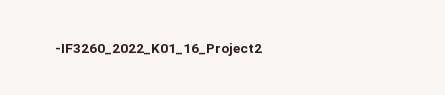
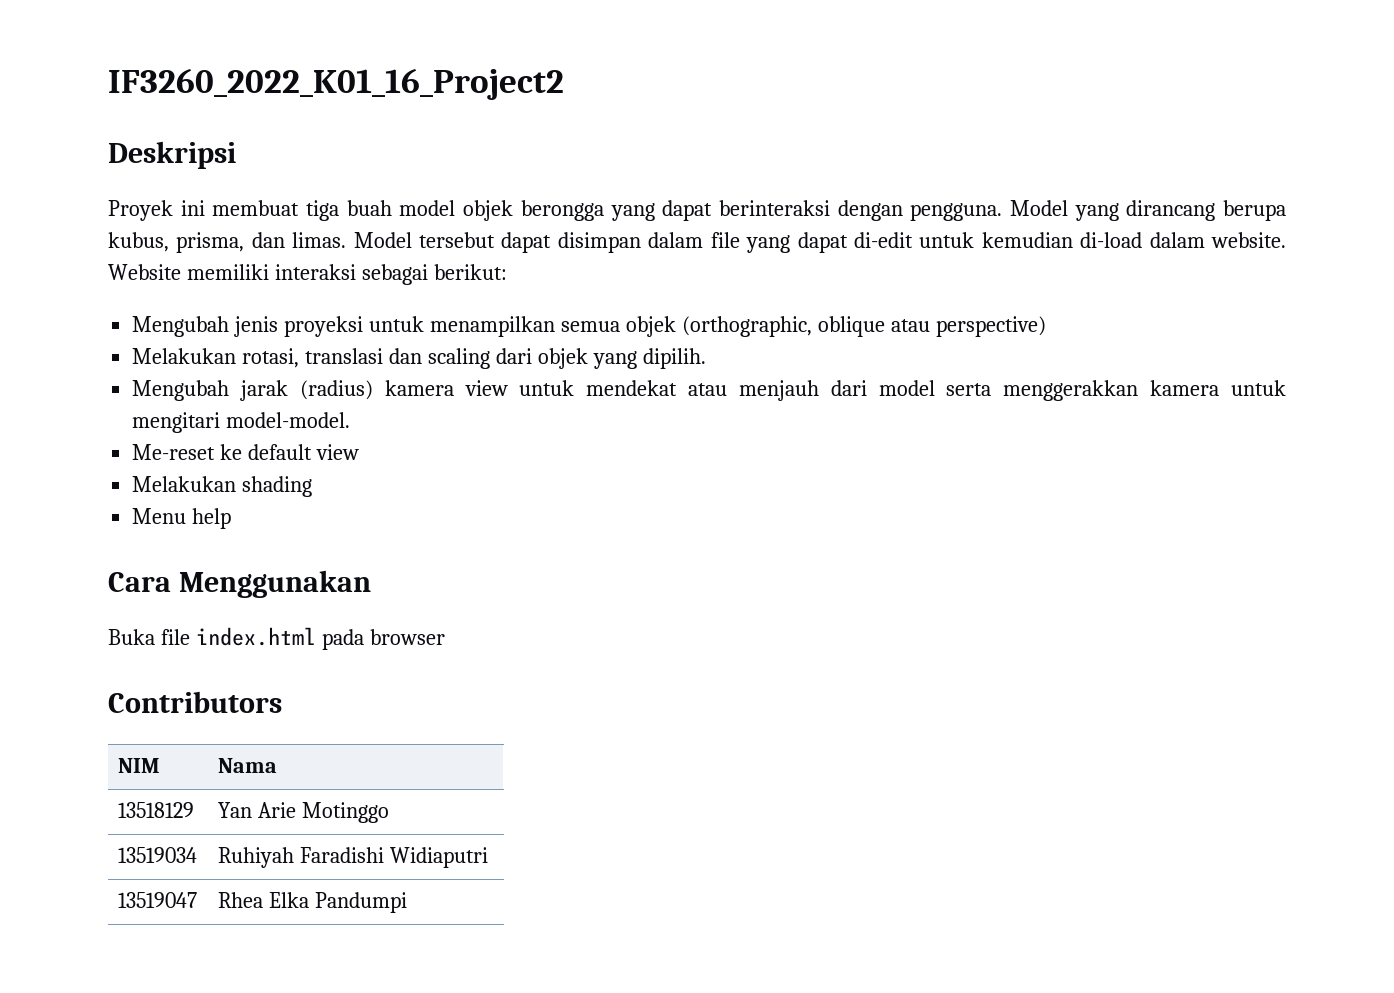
[55,43,262,56] -IF3260_2022_K01_16_Project2 -> [108,68,564,100] [108,141,236,169] [108,200,1286,221] [108,232,1286,253] [108,264,507,285] [132,316,1046,337] [132,348,706,369] [132,380,1287,401] [132,412,351,433] [132,444,360,460] [132,476,313,497] [132,508,232,529] [108,570,371,598] [108,627,445,650] [108,691,282,713] [118,758,161,773] [218,758,278,773] [118,802,195,818] [218,802,390,823] [118,847,198,863] [218,847,489,868] [118,892,198,908] [218,892,408,913] IF3260_2022_K01_16_Project2 // Deskripsi // Proyek ini membuat tiga buah model objek berongga yang dapat berinteraksi dengan pengguna. Model yang dirancang berupa kubus, prisma, dan limas. Model tersebut dapat disimpan dalam file yang dapat di-edit untuk kemudian di-load dalam website. Website memiliki interaksi sebagai berikut: // Mengubah jenis proyeksi untuk menampilkan semua objek (orthographic, oblique atau perspective) // Melakukan rotasi, translasi dan scaling dari objek yang dipilih. // Mengubah jarak (radius) kamera view untuk mendekat atau menjauh dari model serta menggerakkan kamera untuk mengitari model-model. // Me-reset ke default view // Melakukan shading // Menu help // Cara Menggunakan // Buka file index.html pada browser // Contributors // NIM | Nama // 13518129 | Yan Arie Motinggo // 13519034 | Ruhiyah Faradishi Widiaputri // 13519047 | Rhea Elka Pandumpi

